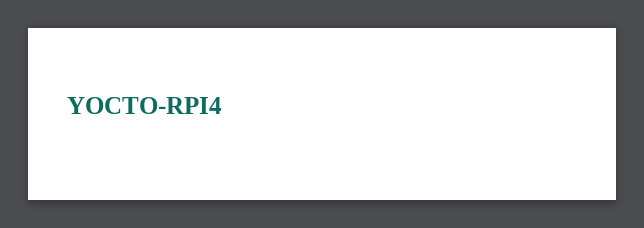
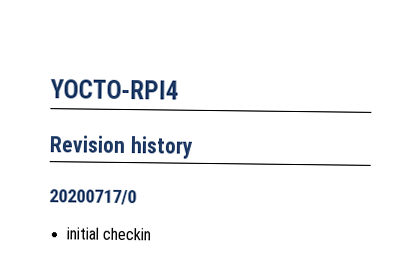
(222, 105) none -> [49,135,194,159] [49,189,137,206] [65,227,151,241] // Revision history // 20200717/0 // initial checkin

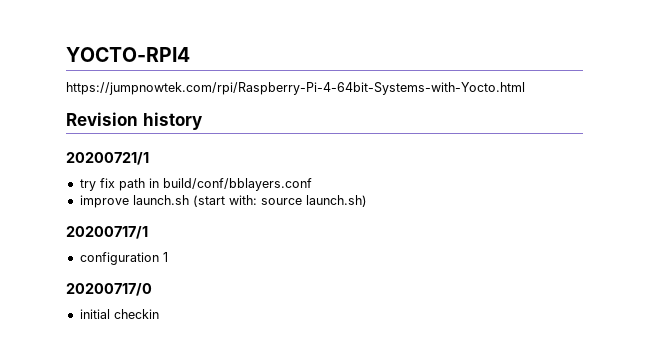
(179, 89) none -> [66,82,525,95] // https://jumpnowtek.com/rpi/Raspberry-Pi-4-64bit-Systems-with-Yocto.html
(194, 147) none -> [66,152,149,165] [79,178,312,191] [79,195,367,208] [66,226,148,239] [79,252,168,265] // 20200721/1 // try fix path in build/conf/bblayers.conf // improve launch.sh (start with: source launch.sh) // 20200717/1 // configuration 1

